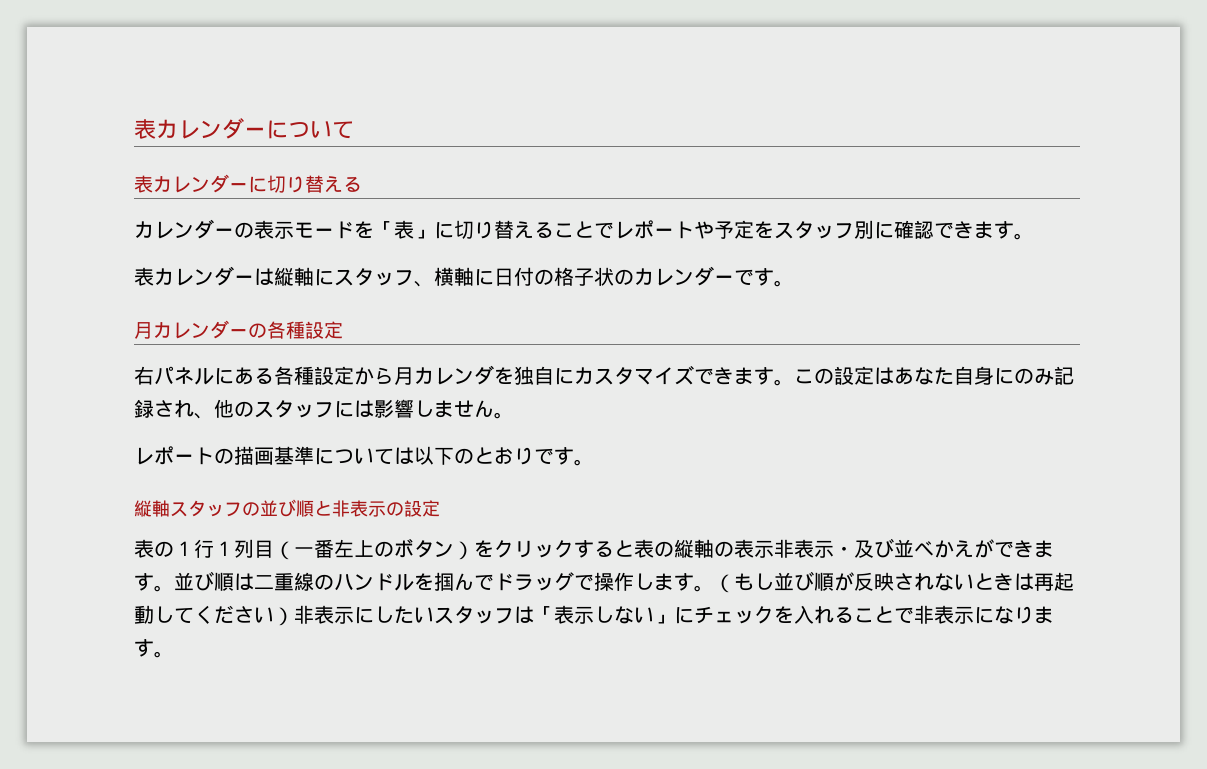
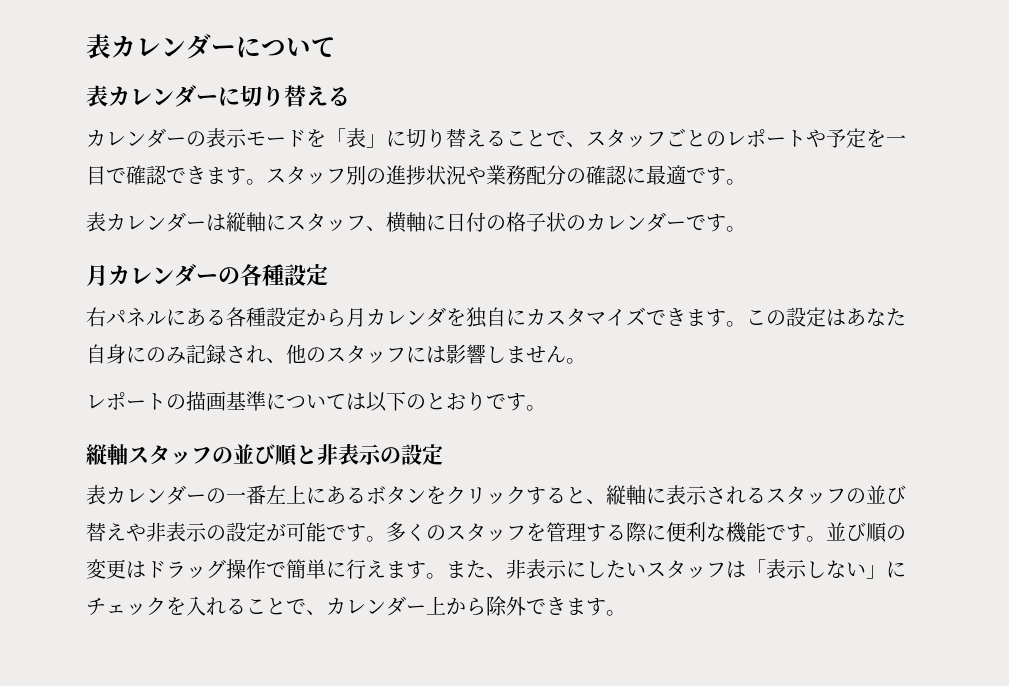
[614,220,994,239] レポートや予定をスタッフ別に確認できま -> [566,128,906,148] [86,165,706,185] 、スタッフごとのレポートや予定を一目で確認できます。スタッフ別の進捗状況や業務配分の確認に最適で
[154,538,1054,560] [134,571,1074,593] [134,605,294,626] の１行１列目（一番左上のボタン）をクリックすると表の縦軸の表示非表示・及び並べかえができます。並び順は二重線のハンドルを掴んでドラッグで操作します。（もし並び順が反映されないときは再起動してください） -> [106,485,906,505] [86,522,906,543] [86,559,506,579] カレンダーの一番左上にあるボタンをクリックすると、縦軸に表示されるスタッフの並び替えや非表示の設定が可能です。多くのスタッフを管理する際に便利な機能です。並び順の変更はドラッグ操作で簡単に行えます。また、
[914,605,1034,624] 非表示になり -> [306,596,566,616] 、カレンダー上から除外でき

